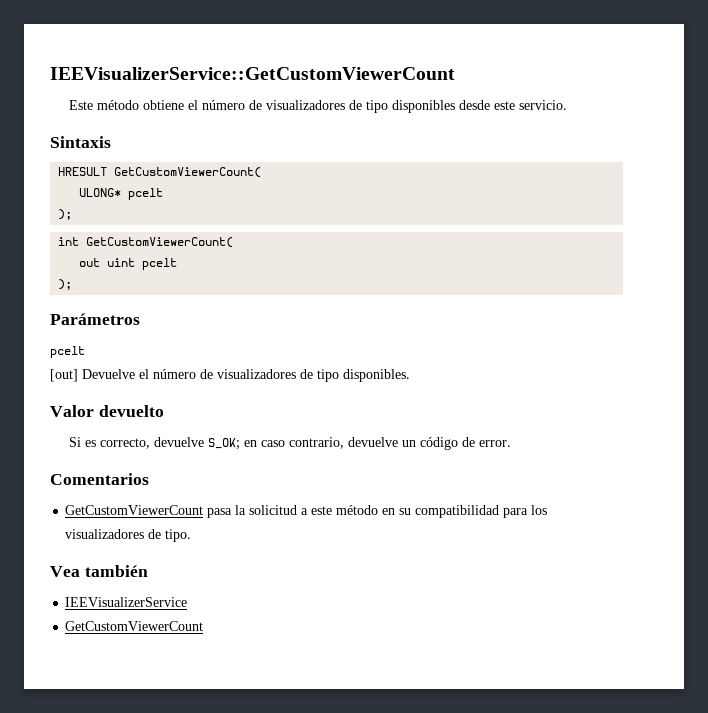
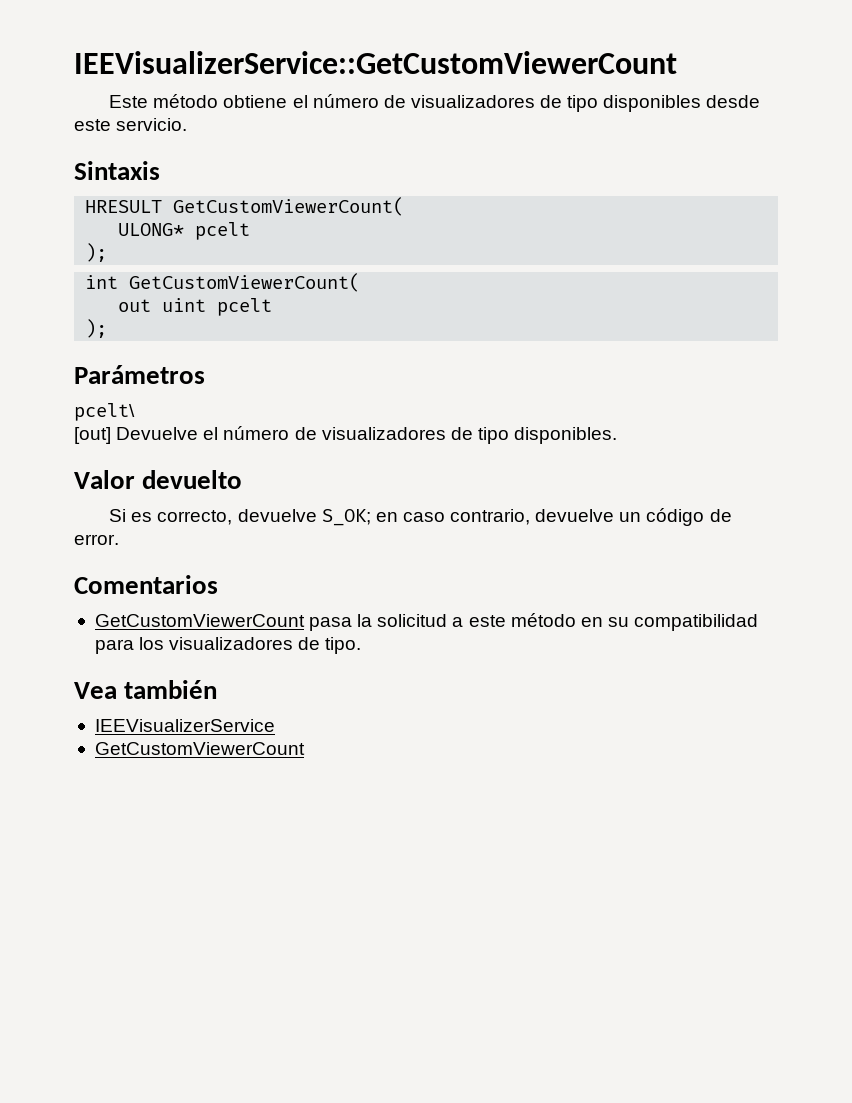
[50,346,85,358] pcelt -> [74,403,135,421] pcelt\

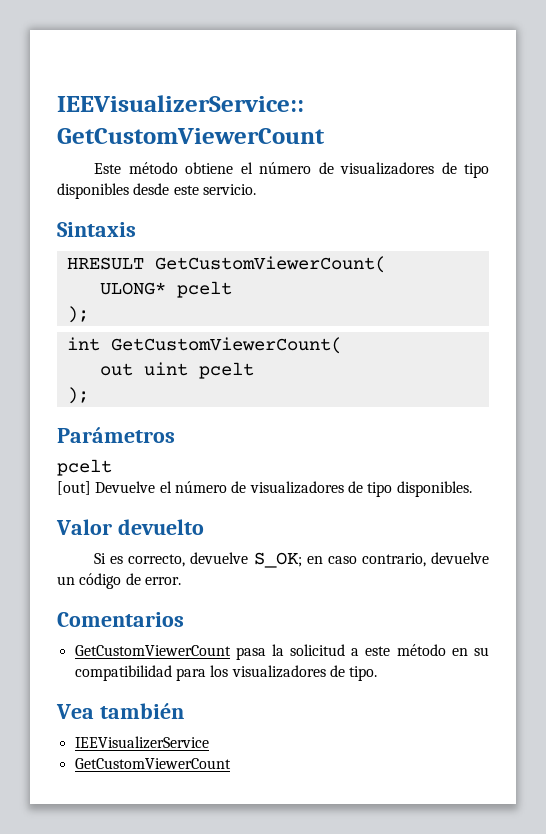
[74,403,135,421] pcelt\ -> [57,459,112,476] pcelt

